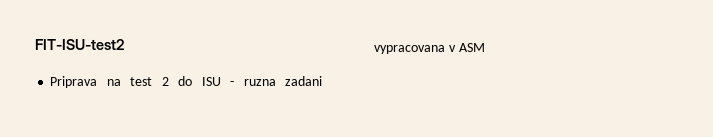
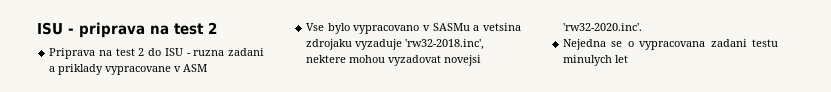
[35,39,125,50] FIT-ISU-test2 -> [37,22,217,38] ISU - priprava na test 2
[374,45,446,54] vypracovana -> [49,64,172,75] a priklady vypracovane
(485, 47) none -> [306,23,521,34] [306,39,485,50] [306,55,482,66] [563,23,643,31] [563,39,778,50] [563,55,629,66] // Vse bylo vypracovano v SASMu a vetsina zdrojaku vyzaduje 'rw32-2018.inc', nektere mohou vyzadovat novejsi 'rw32-2020.inc'. // Nejedna se o vypracovana zadani testu minulych let

